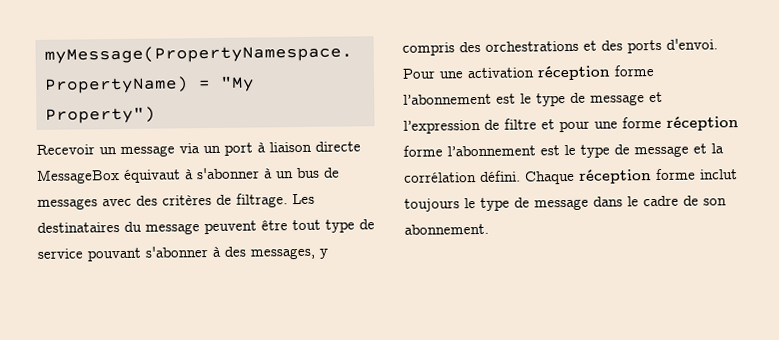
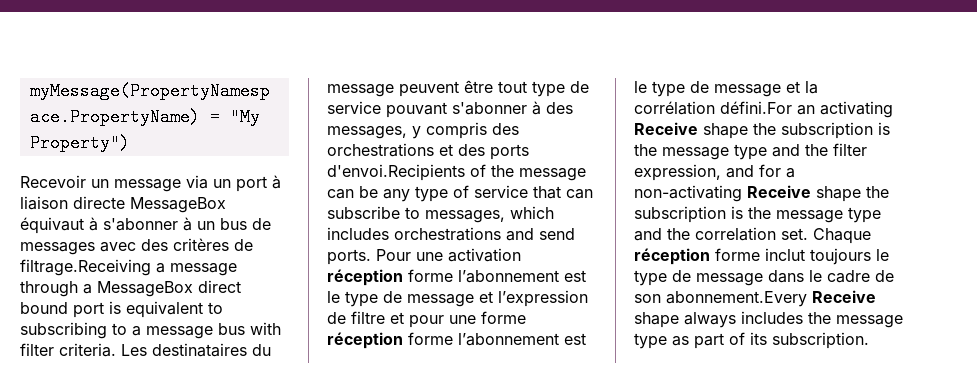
[236,193,288,208] filtrage. -> [20,259,237,276] [20,280,241,297] [20,301,223,318] [20,322,281,339] [20,343,116,357] filtrage.Receiving a message through a MessageBox direct bound port is equivalent to subscribing to a message bus with filter criteria.
[666,38,718,50] d'envoi. -> [327,164,586,181] [327,185,593,202] [327,206,554,223] [327,227,575,241] [327,249,371,265] d'envoi.Recipients of the message can be any type of service that can subscribe to messages, which includes orchestrations and send ports.
[480,170,521,182] défini. -> [720,101,893,118] [634,122,890,139] [634,143,867,160] [634,164,795,181] [634,185,889,202] [634,206,881,223] [634,227,808,241] défini.For an activating Receive shape the subscription is the message type and the filter expression, and for a non-activating Receive shape the subscription is the message type and the correlation set.
[404,223,489,235] abonnement. -> [666,290,876,307] [634,311,903,328] [634,332,869,349] abonnement.Every Receive shape always includes the message type as part of its subscription.

